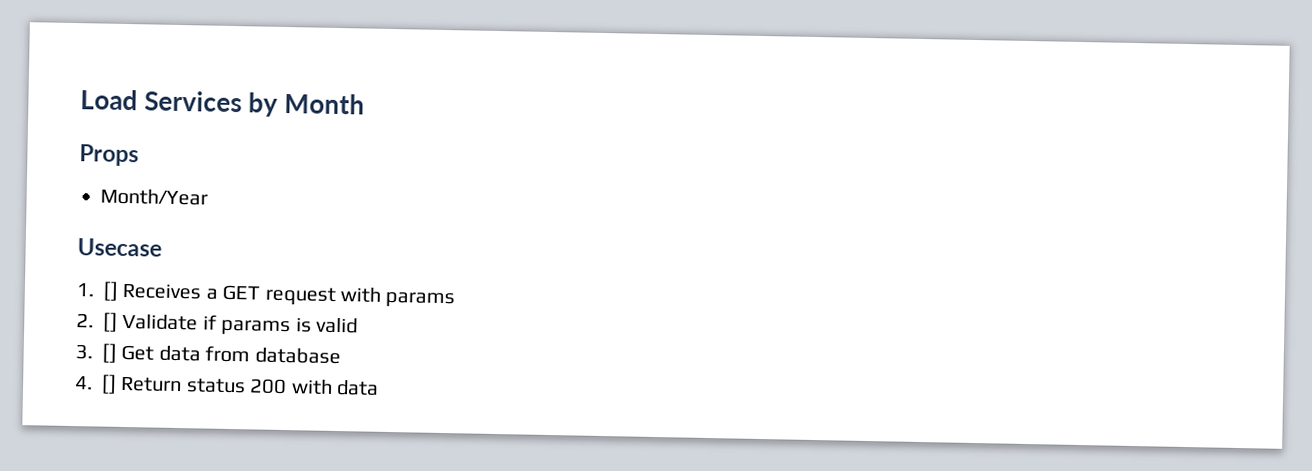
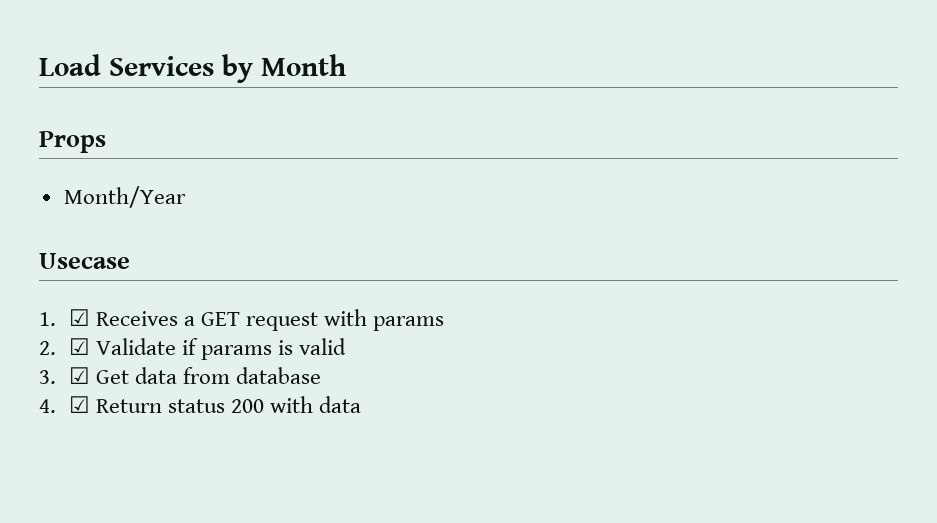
[103,281,119,301] [] -> [68,309,90,326] ☑
[103,312,118,332] [] -> [68,338,90,355] ☑
[102,343,117,363] [] -> [68,367,90,384] ☑
[101,374,117,394] [] -> [68,396,90,413] ☑

